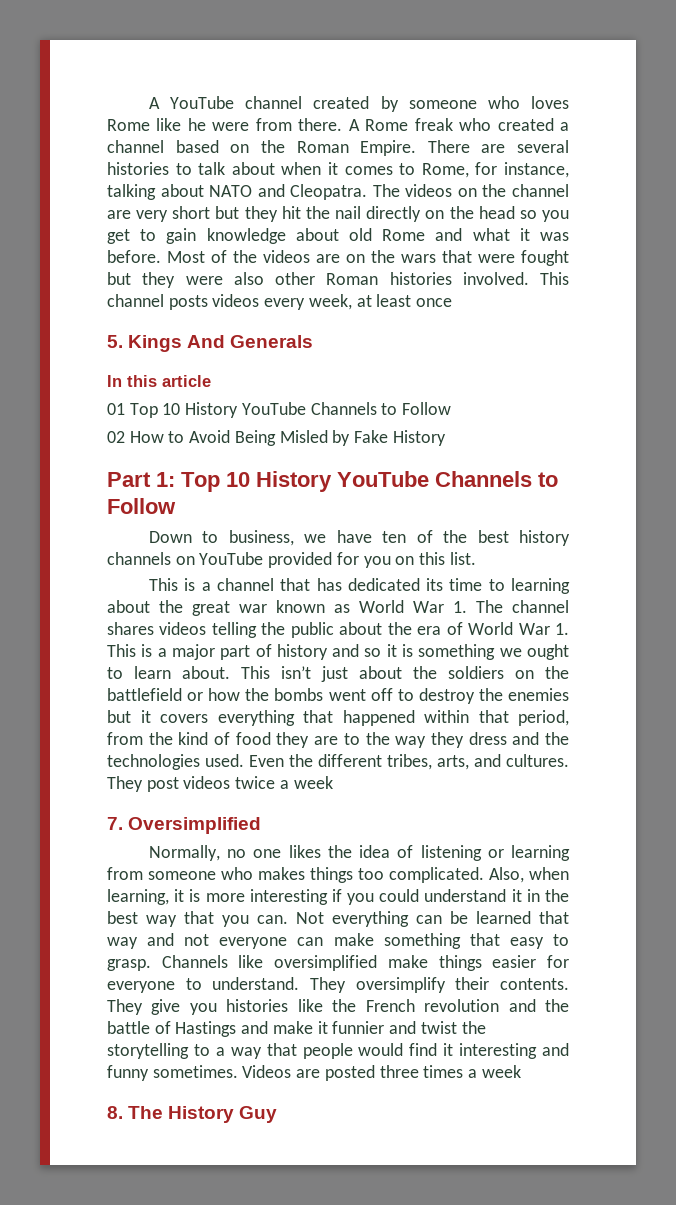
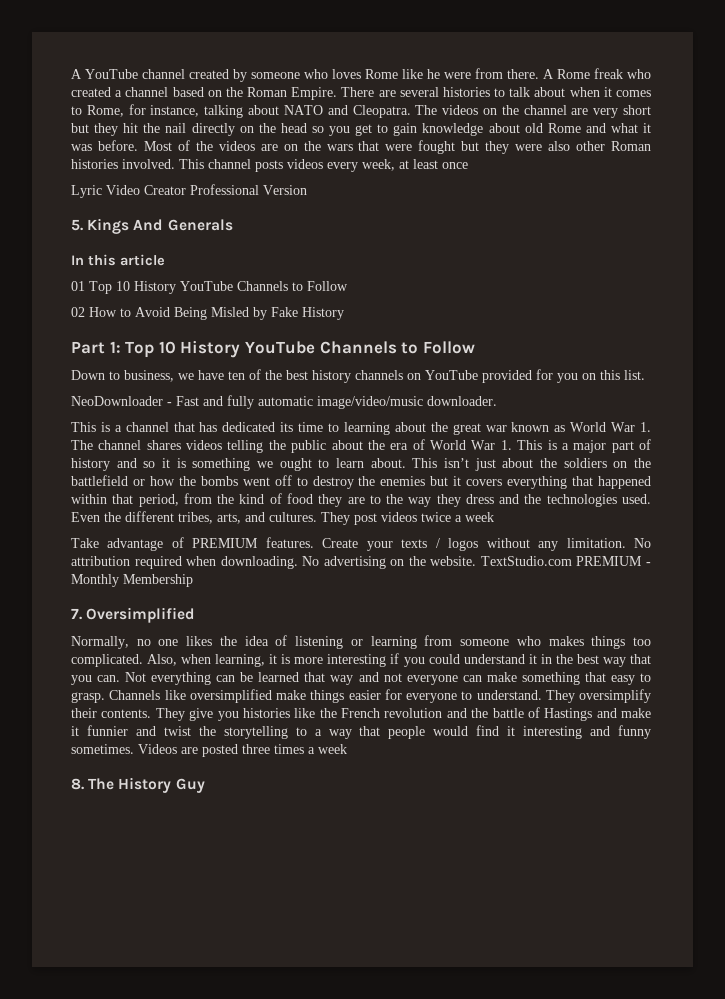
(453, 302) none -> [71,184,307,198] // Lyric Video Creator Professional Version
(476, 558) none -> [71,395,497,409] // NeoDownloader - Fast and fully automatic image/video/music downloader.
(333, 782) none -> [71,537,651,551] [71,556,651,569] [71,574,193,587] // Take advantage of PREMIUM features. Create your texts / logos without any limitation. No attribution required when downloading. No advertising on the website. TextStudio.com PREMIUM - Monthly Membership

